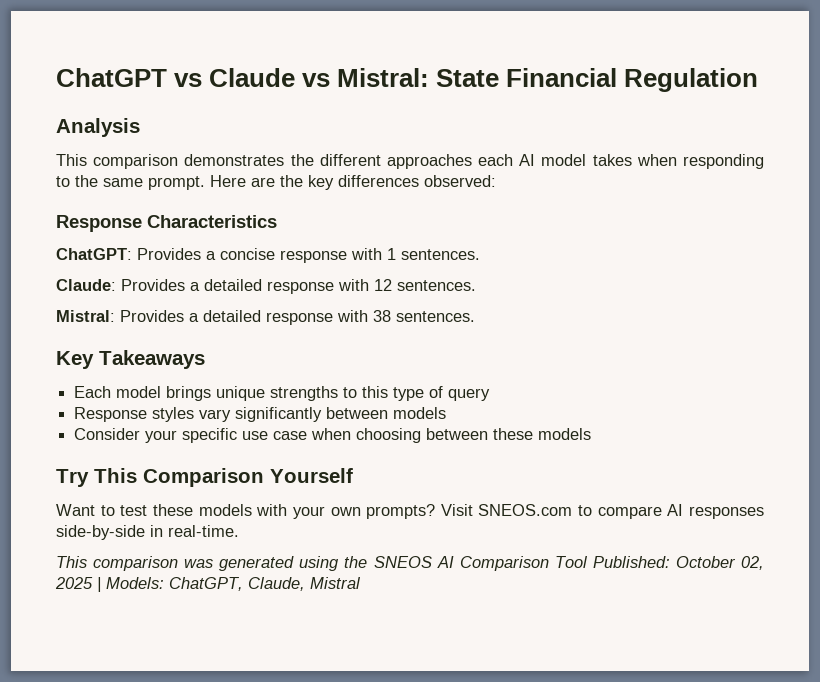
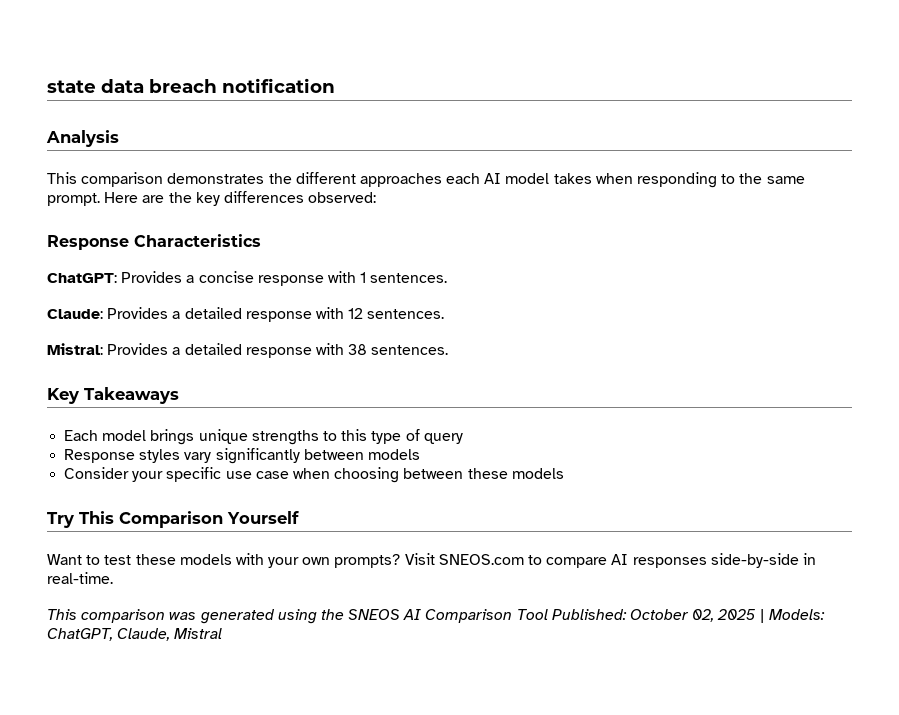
[56,68,759,92] ChatGPT vs Claude vs Mistral: State Financial Regulation -> [47,78,335,93] state data breach notification

